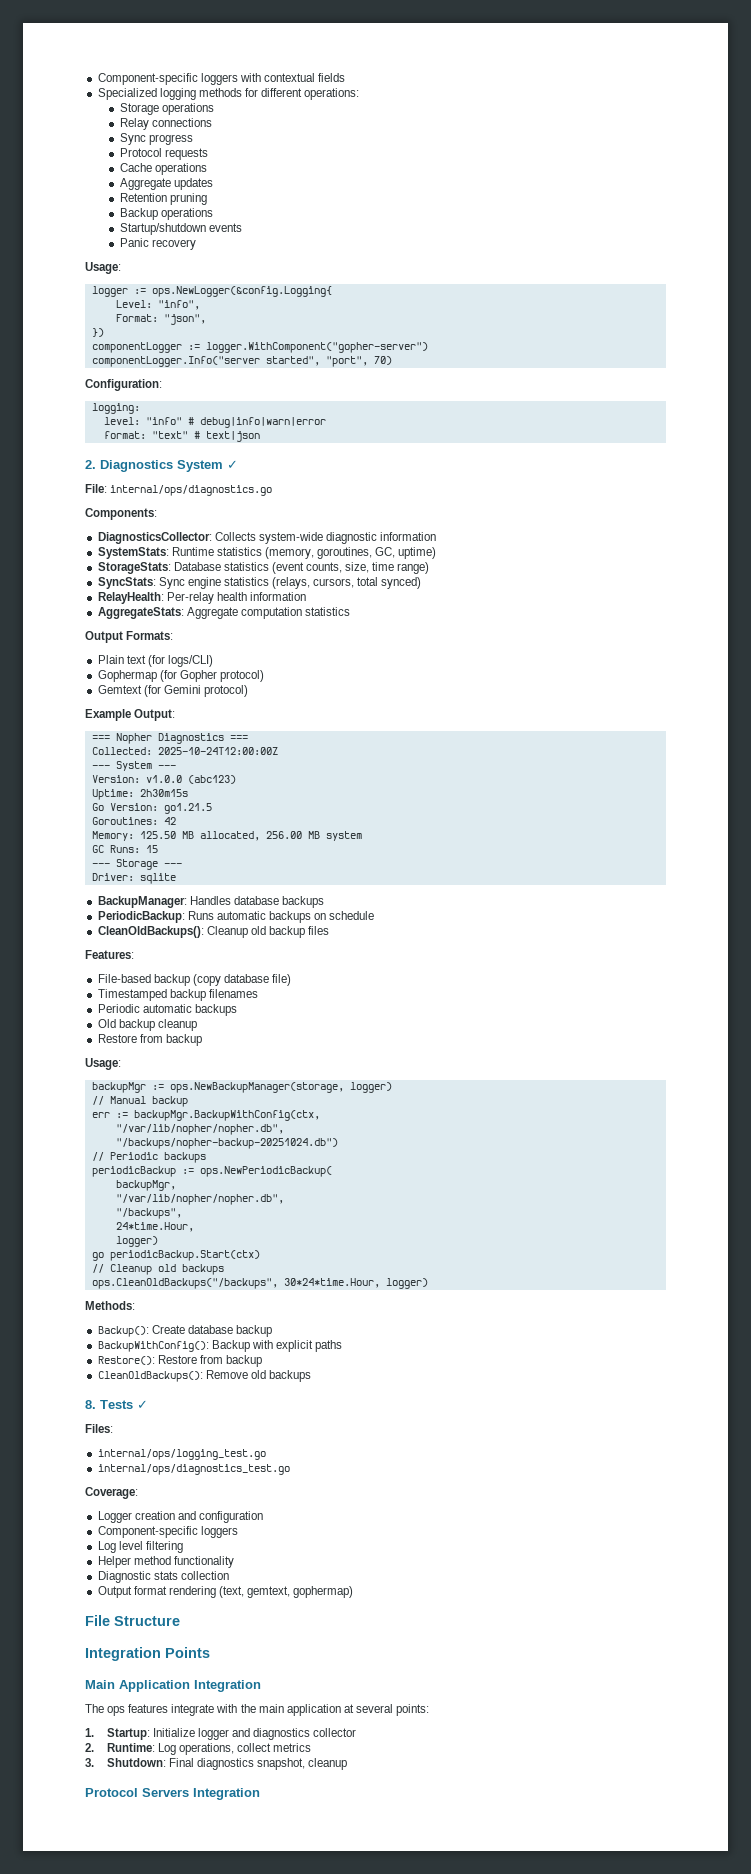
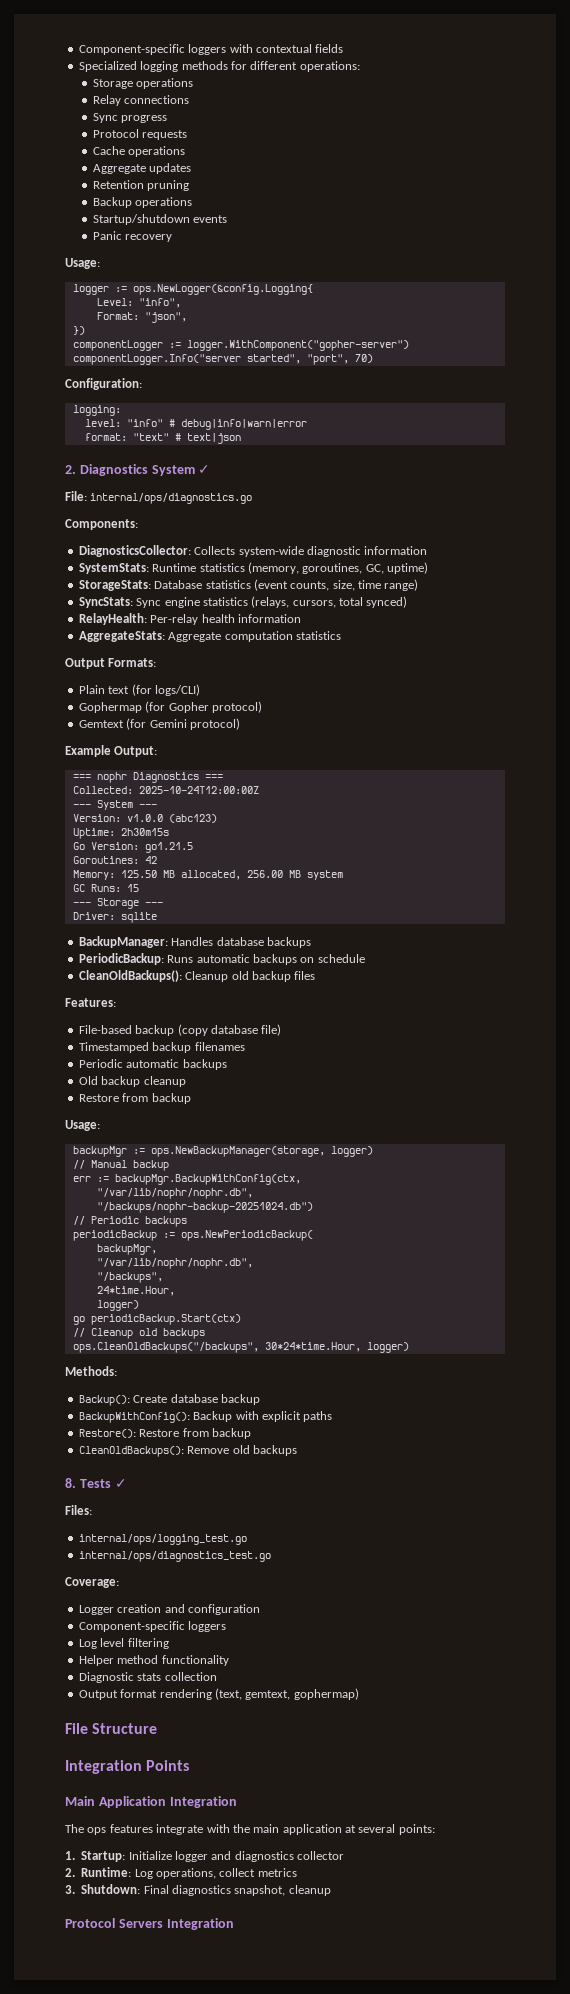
[115,733,152,744] Nopher -> [96,772,127,783] nophr
[115,1124,284,1135] [115,1138,338,1149] "/var/lib/nopher/nopher.db", // "/backups/nopher-backup-20251024.db") -> [96,1188,253,1199] [96,1202,313,1213] "/var/lib/nophr/nophr.db", // "/backups/nophr-backup-20251024.db")
[115,1194,284,1205] "/var/lib/nopher/nopher.db", -> [96,1258,253,1269] "/var/lib/nophr/nophr.db",

